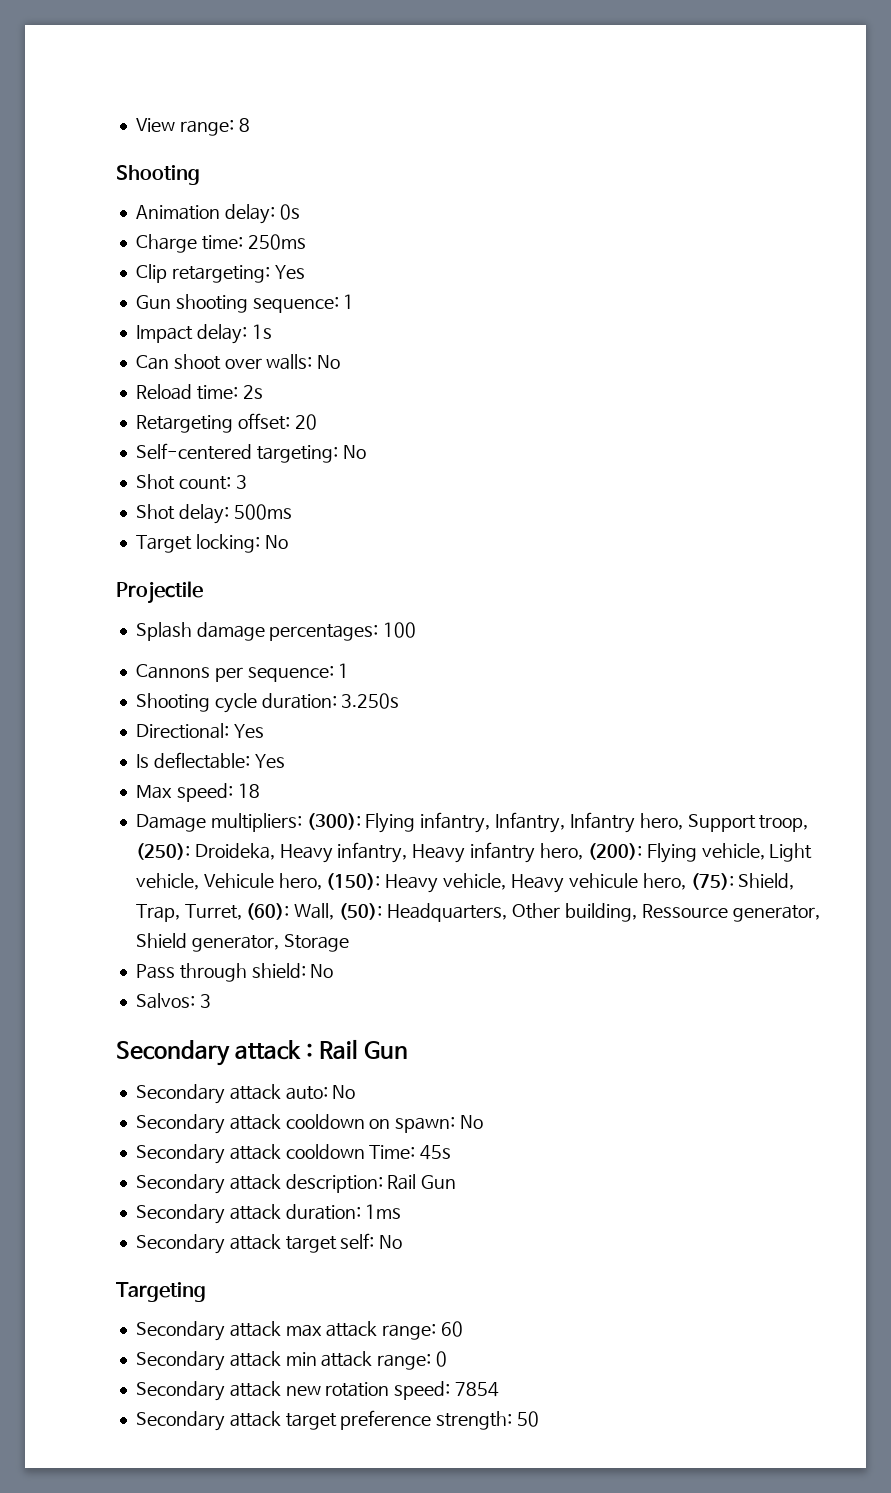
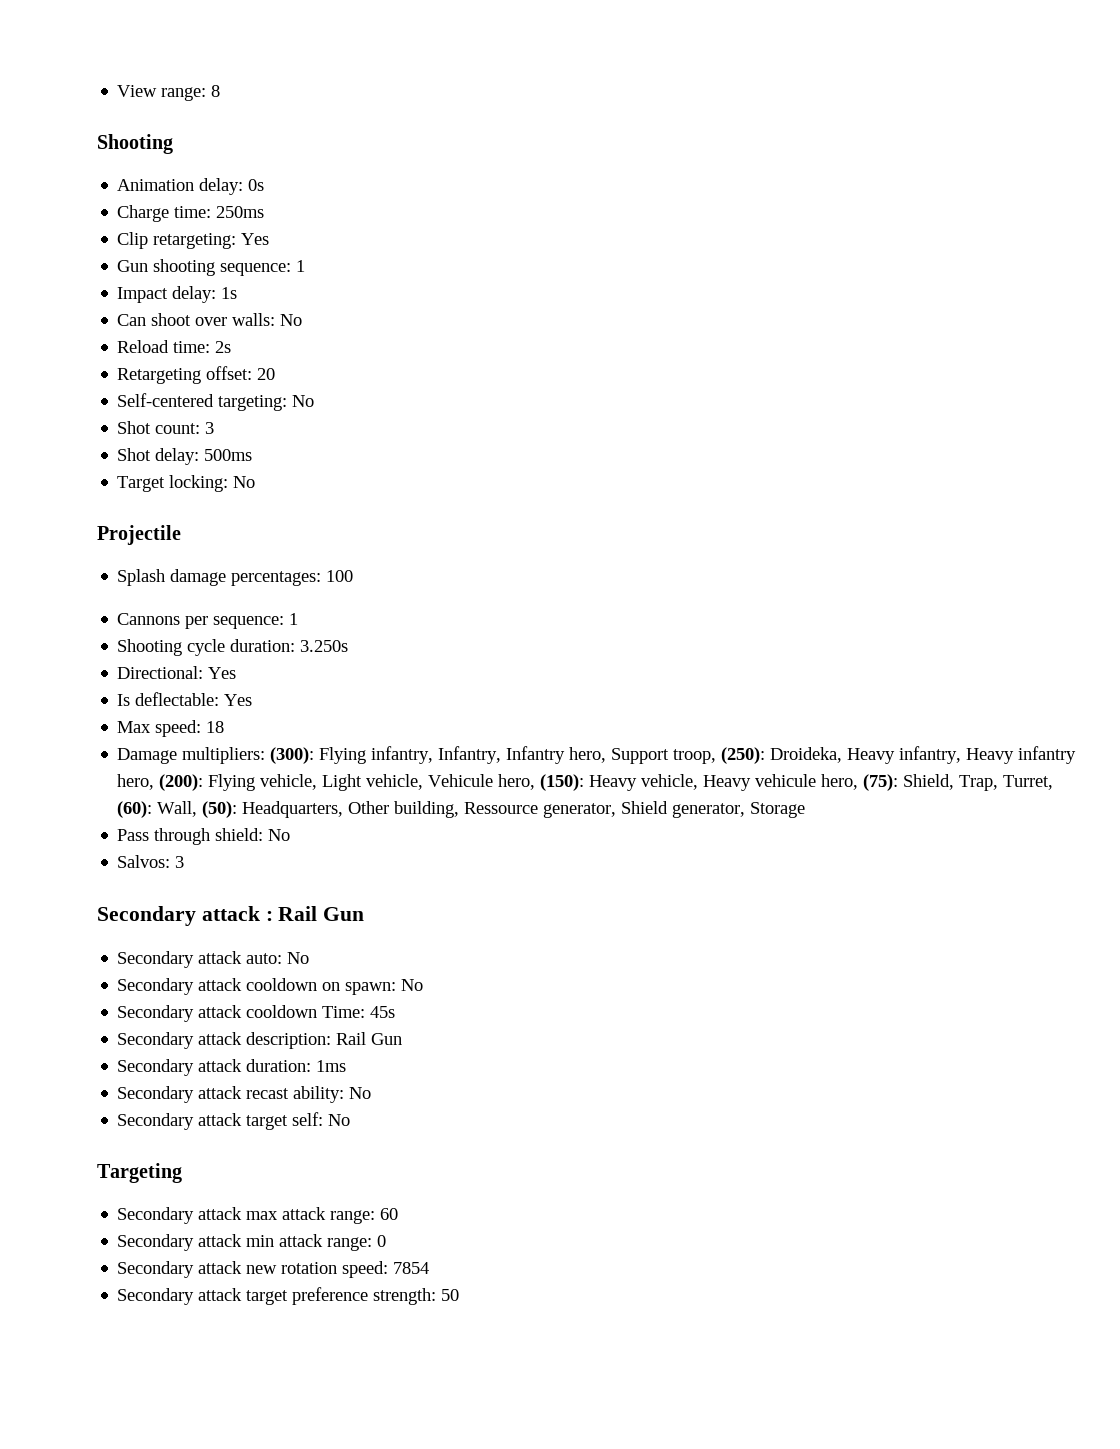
(402, 1211) none -> [117,1086,372,1103] // Secondary attack recast ability: No

